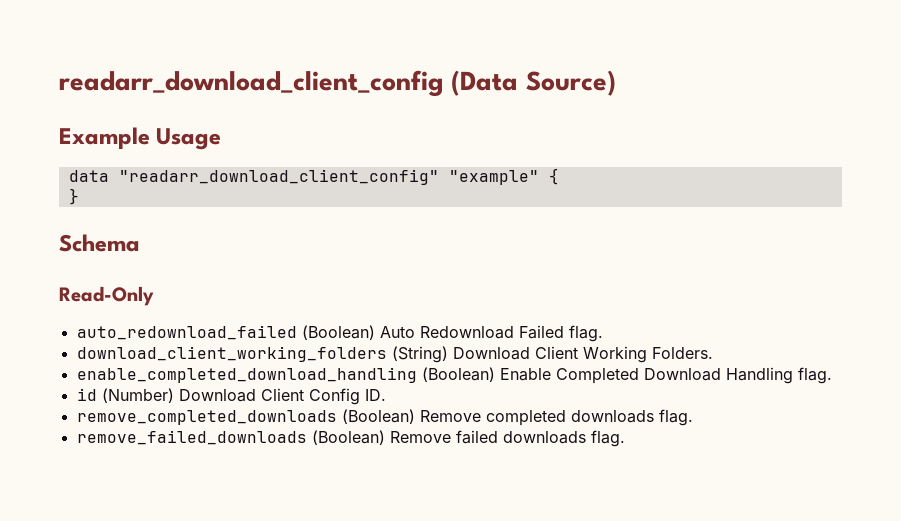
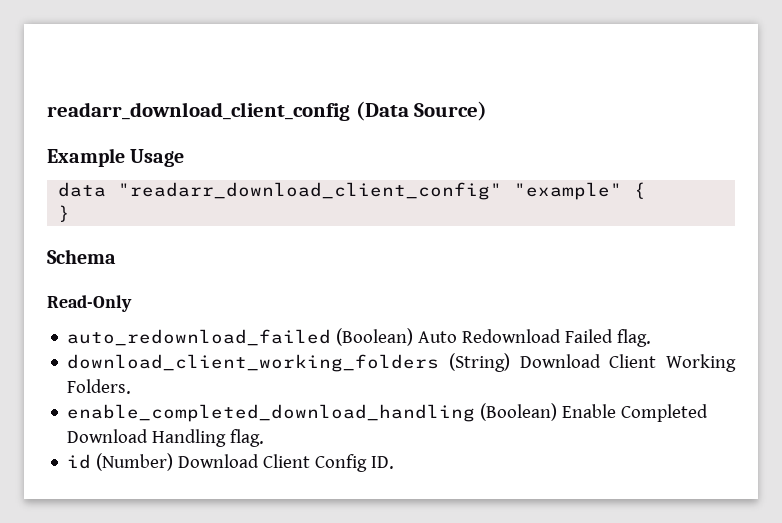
[76,409,693,426] [76,430,625,447] // remove_completed_downloads (Boolean) Remove completed downloads flag. // remove_failed_downloads (Boolean) Remove failed downloads flag. -> (395, 462) none

